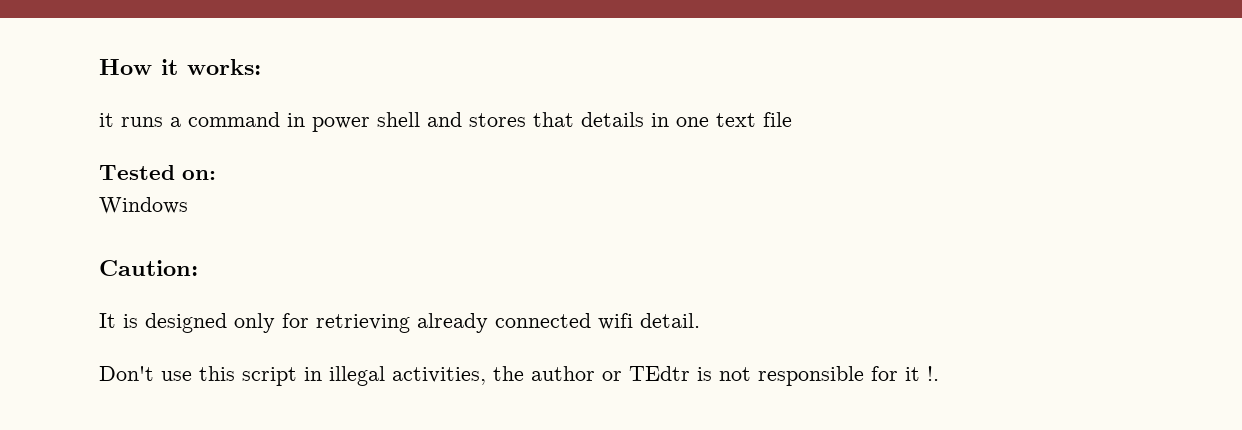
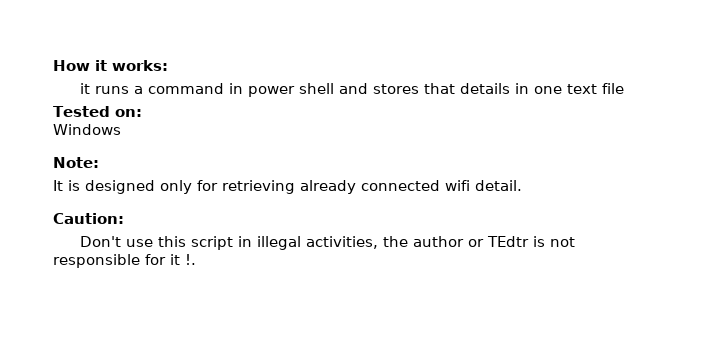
[99,260,198,276] Caution: -> [53,157,99,168] Note:
(700, 320) none -> [53,213,124,224] // Caution:

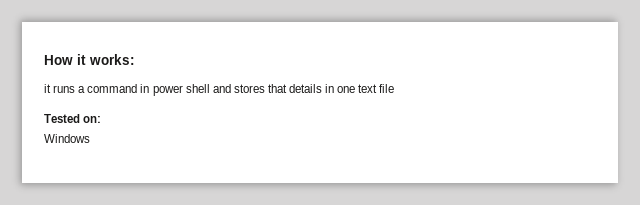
[53,157,99,168] [53,180,522,194] [53,213,124,224] [79,236,575,250] [53,254,196,268] // Note: // It is designed only for retrieving already connected wifi detail. // Caution: // Don't use this script in illegal activities, the author or TEdtr is not responsible for it !. -> (90, 138) none

